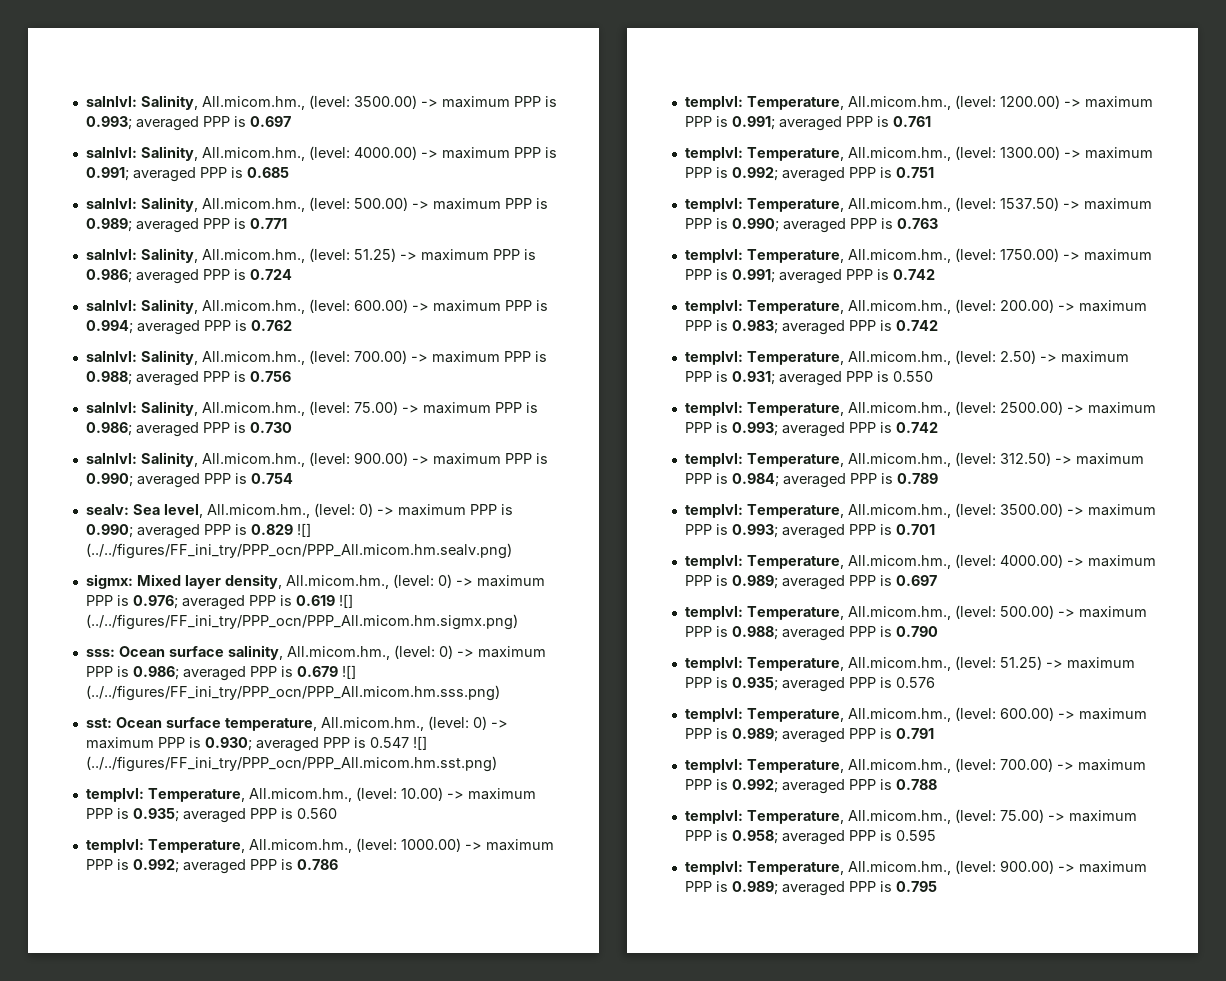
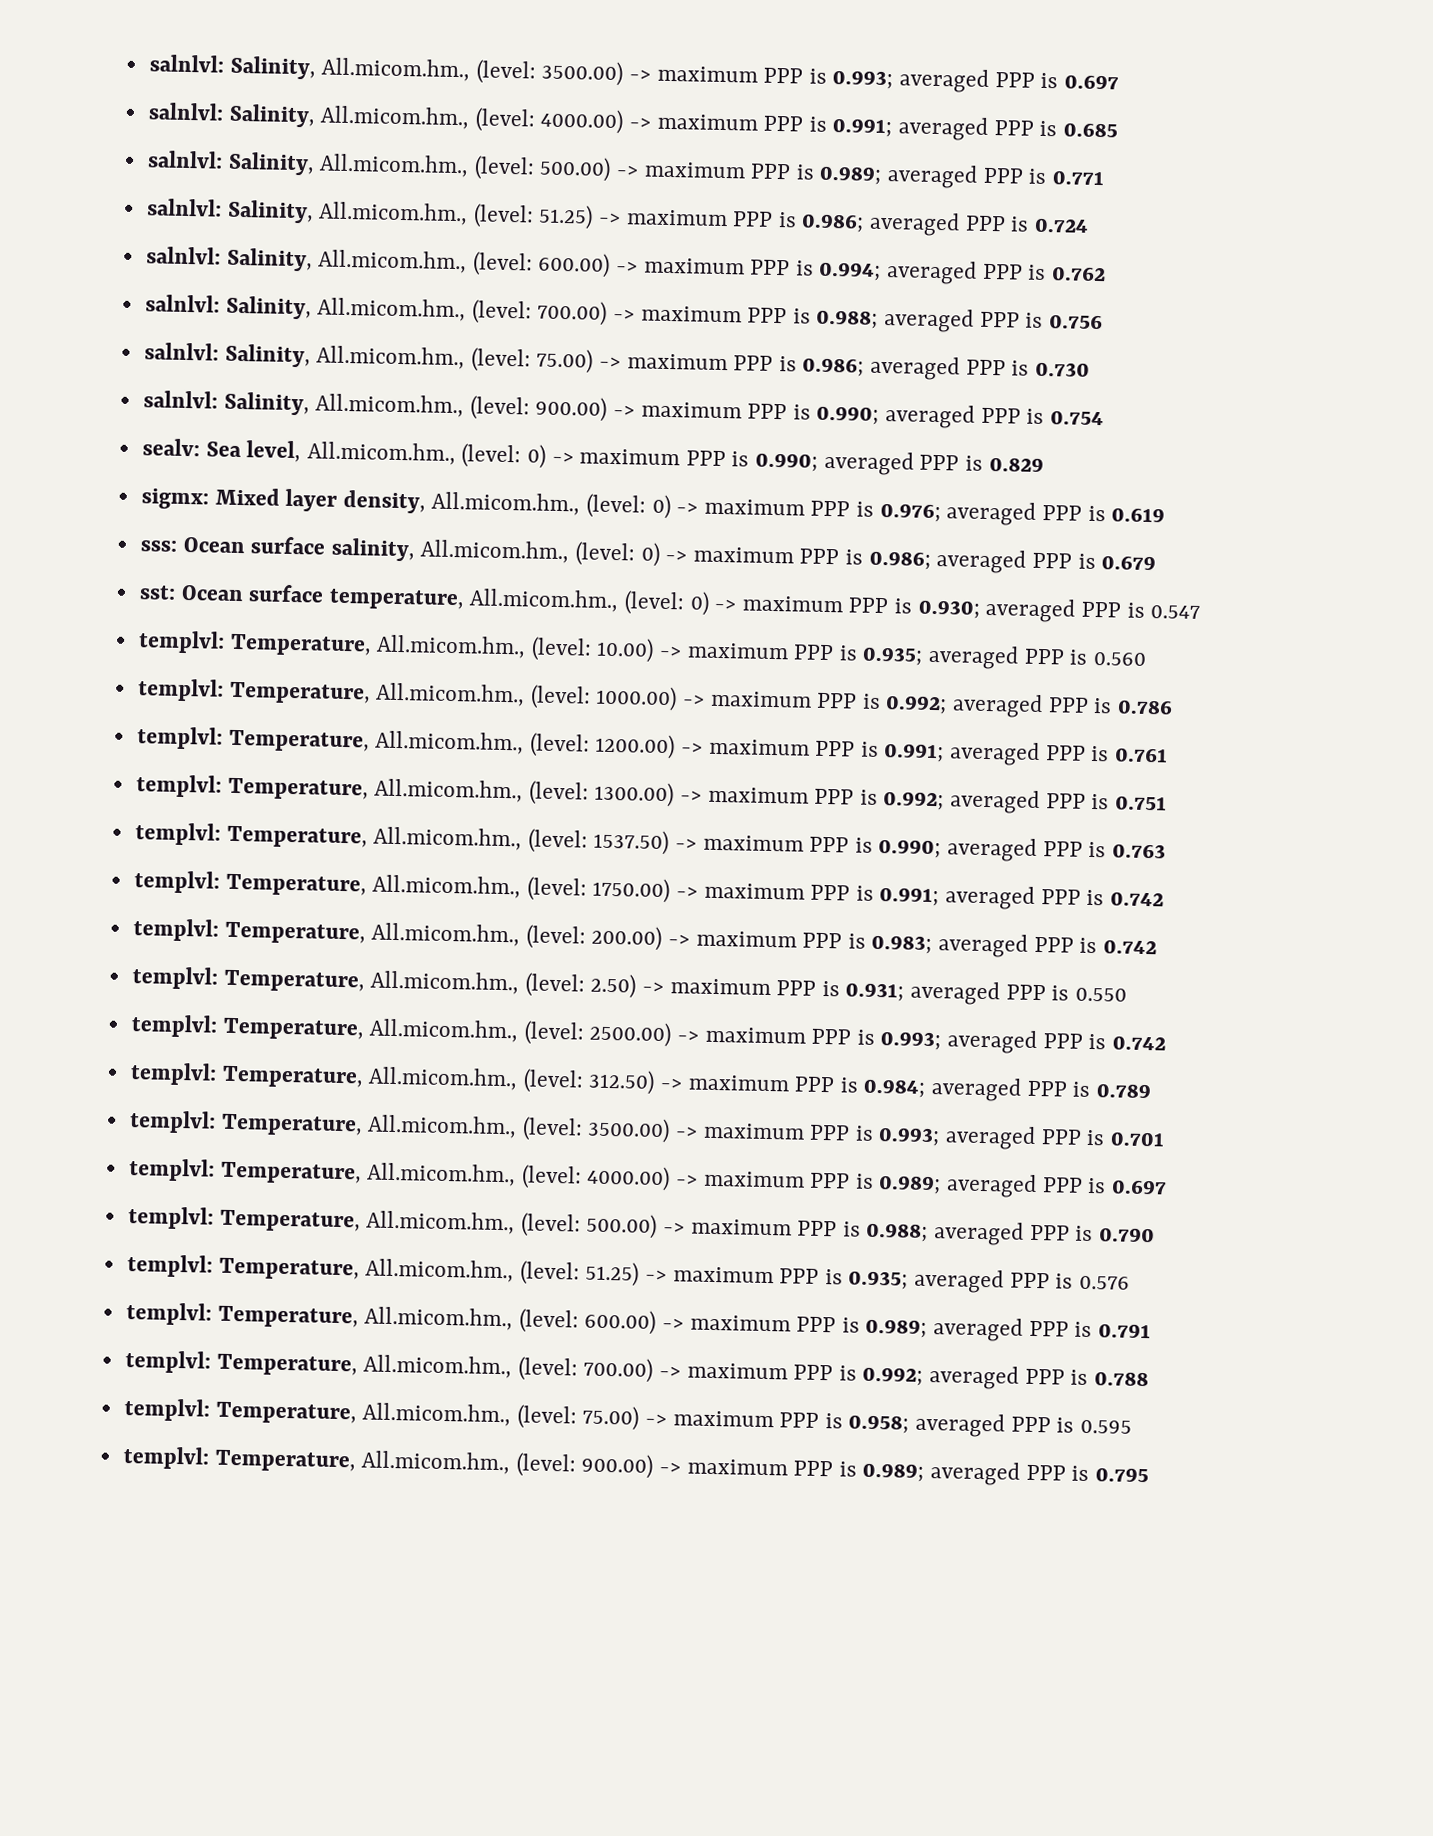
[296,523,311,537] [85,543,512,559] ![] (../../figures/FF_ini_try/PPP_ocn/PPP_All.micom.hm.sealv.png) -> (1044, 465) none
[338,594,353,608] [85,614,518,630] ![] (../../figures/FF_ini_try/PPP_ocn/PPP_All.micom.hm.sigmx.png) -> (1166, 515) none
[341,665,356,679] [85,685,500,701] ![] (../../figures/FF_ini_try/PPP_ocn/PPP_All.micom.hm.sss.png) -> (1157, 563) none
[412,736,427,750] [85,756,497,772] ![] (../../figures/FF_ini_try/PPP_ocn/PPP_All.micom.hm.sst.png) -> (1201, 612) none

